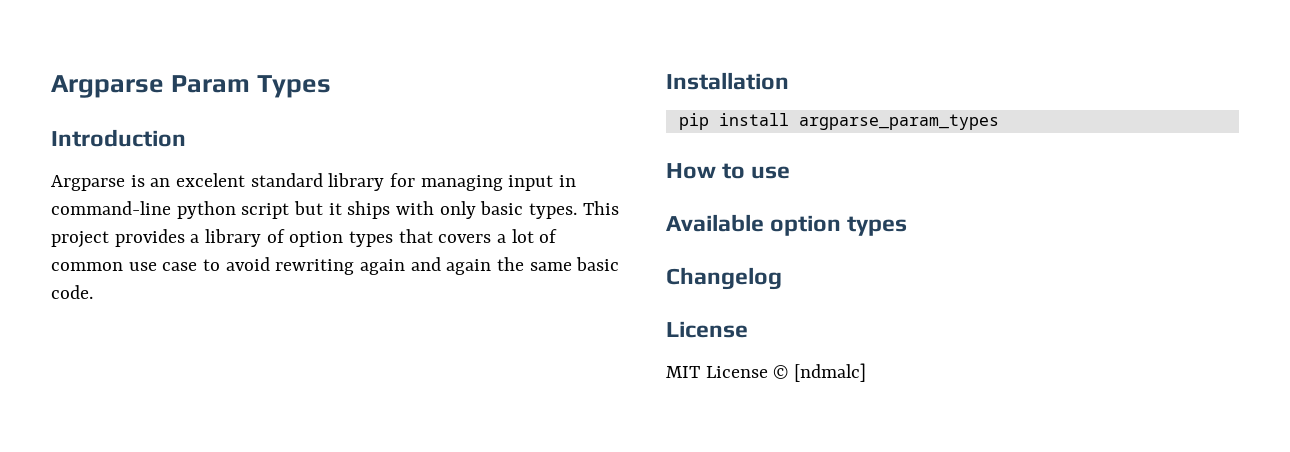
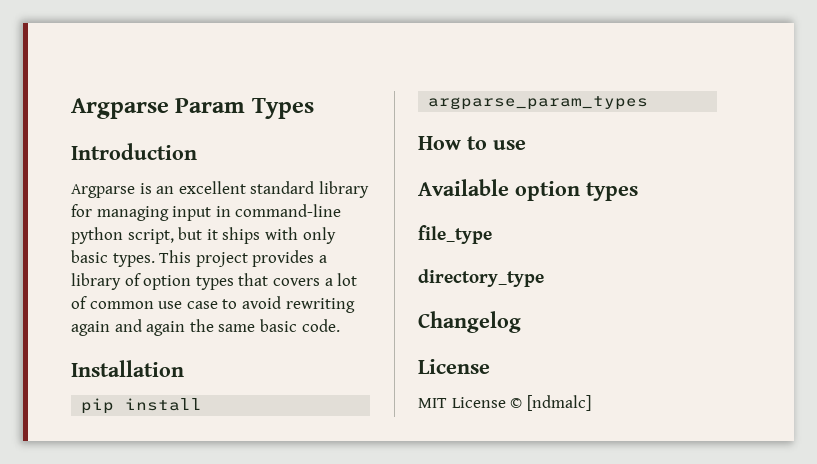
[176,173,246,187] excelent -> [178,181,246,194] excellent
[241,203,290,219] script -> [127,229,174,244] script,
(908, 226) none -> [418,225,492,244] [418,269,544,287] // file_type // directory_type

